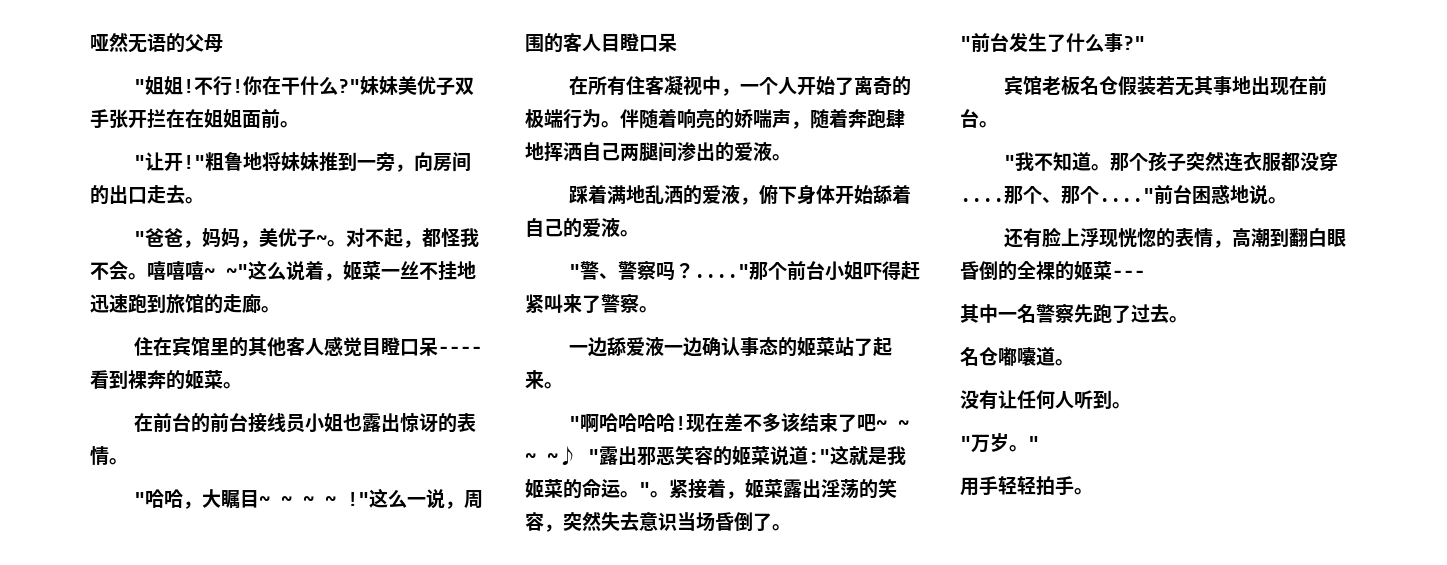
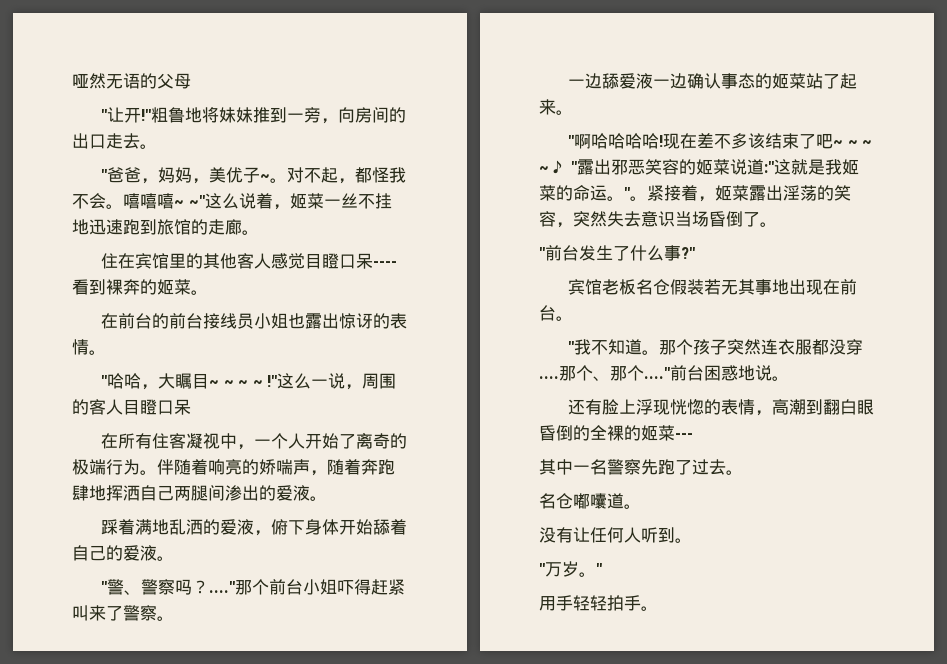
[133,76,474,96] [90,109,299,129] // "姐姐!不行!你在干什么?"妹妹美优子双手张开拦在在姐姐面前。 -> (191, 81) none

